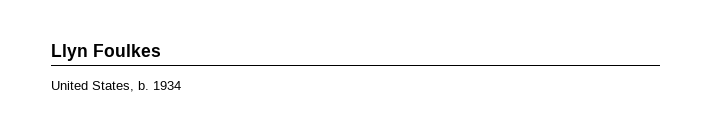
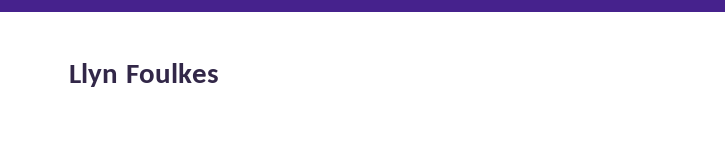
[51,81,181,92] // United States, b. 1934 -> (219, 73) none

